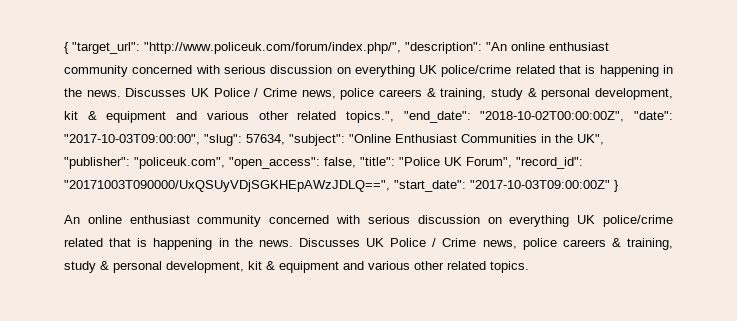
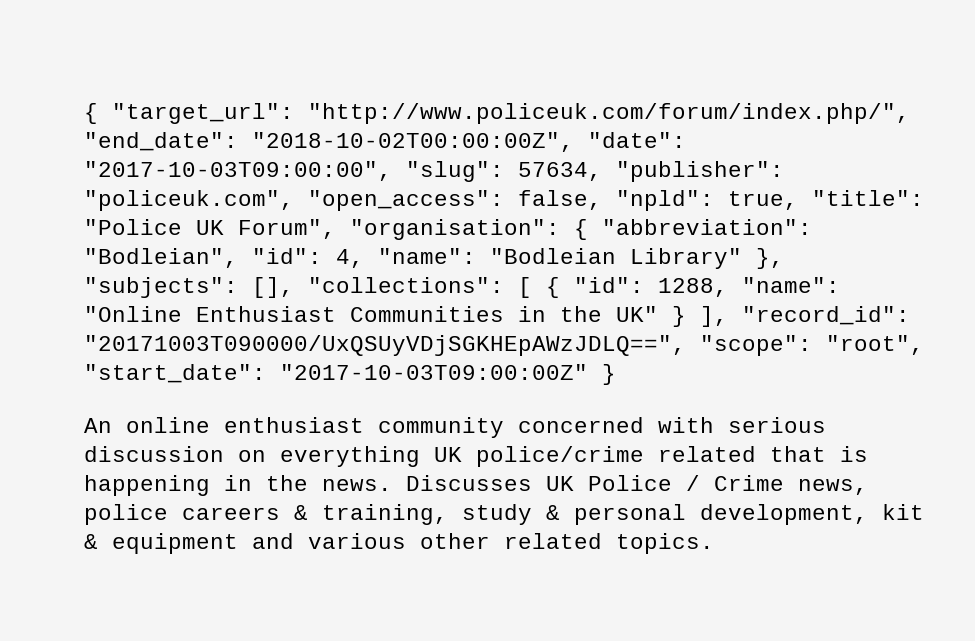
[405,42,609,54] [64,65,673,77] [64,88,674,100] [64,111,394,123] "description": "An online enthusiast community concerned with serious discussion on everything UK police/crime related that is happening in the news. Discusses UK Police / Crime news, police careers & training, study & personal development, kit & equipment and various other related topics.", -> (910, 113) none
[289,134,345,146] "subject": -> [616,161,784,182] [84,190,924,211] [84,219,812,240] [84,248,784,269] [84,277,840,298] "publisher": "policeuk.com", "open_access": false, "npld": true, "title": "Police UK Forum", "organisation": { "abbreviation": "Bodleian", "id": 4, "name": "Bodleian Library" }, "subjects": [], "collections": [ { "id": 1288, "name":
[577,134,604,145] [64,157,583,169] [64,180,390,192] UK", "publisher": "policeuk.com", "open_access": false, "title": "Police UK Forum", "record_id": "20171003T090000/UxQSUyVDjSGKHEpAWzJDLQ==", -> [616,306,910,327] [84,335,924,356] UK" } ], "record_id": "20171003T090000/UxQSUyVDjSGKHEpAWzJDLQ==", "scope": "root",

